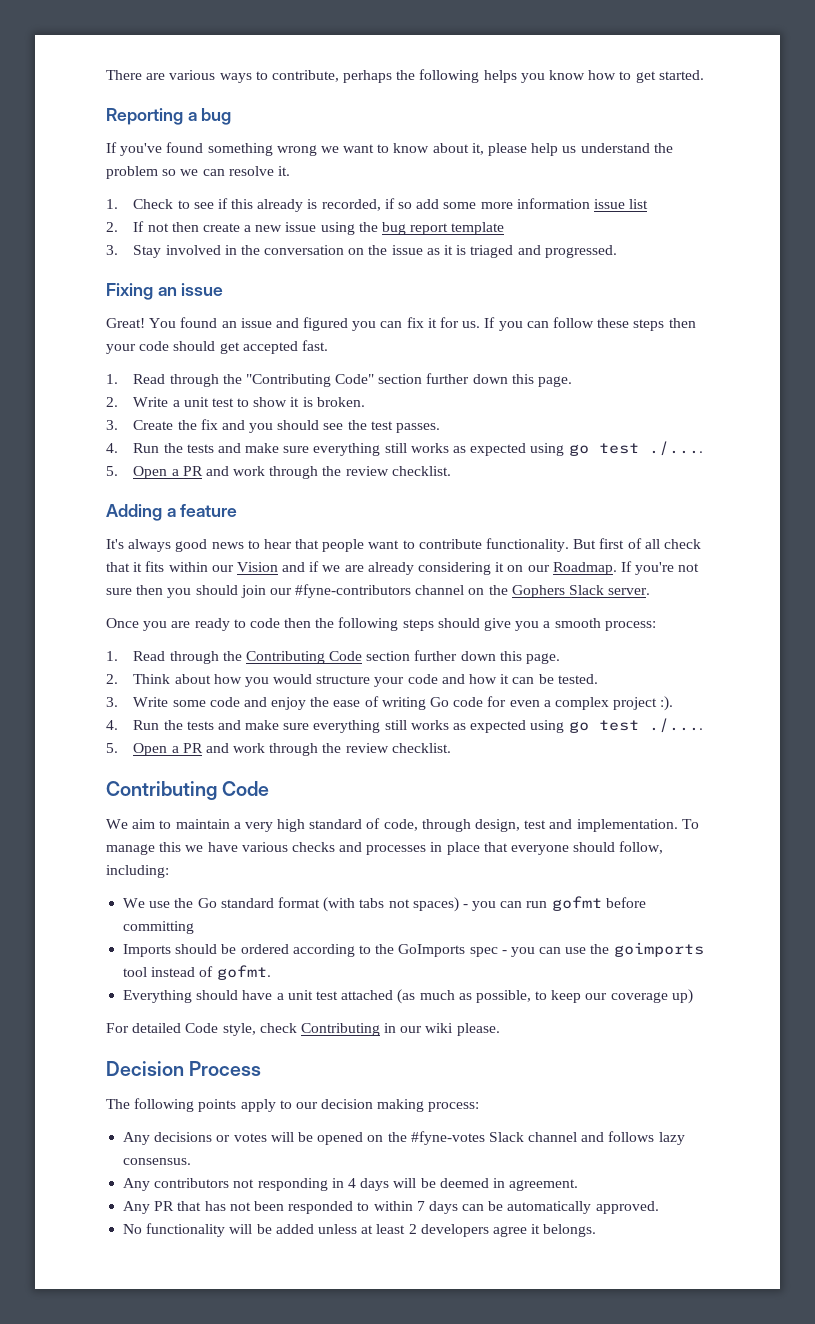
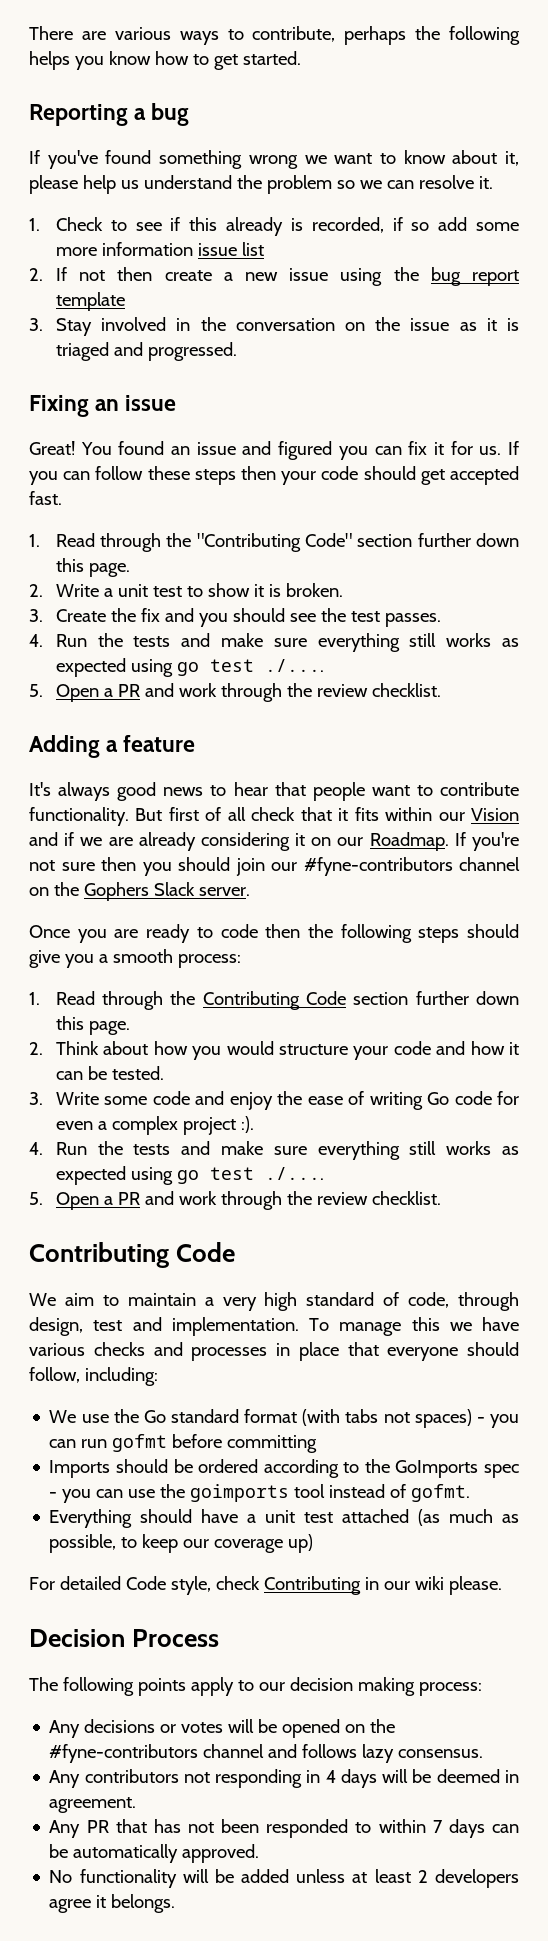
[410,1131,524,1145] #fyne-votes Slack -> [49,1744,199,1763] #fyne-contributors

